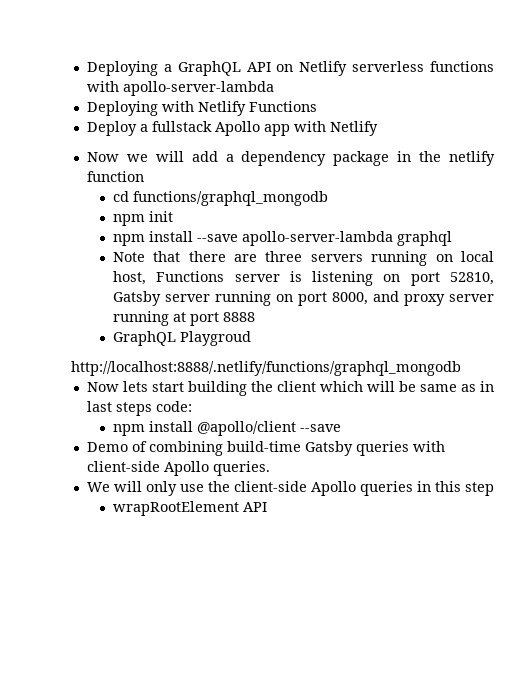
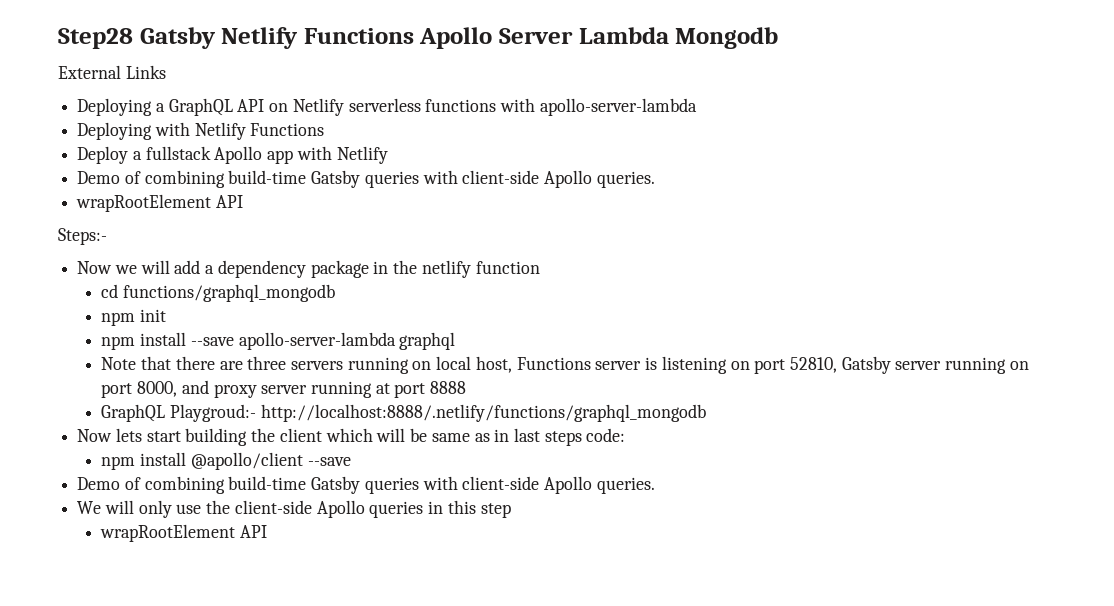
(86, 68) none -> [58,27,779,49] [58,65,166,79] Step28 Gatsby Netlify Functions Apollo Server Lambda Mongodb // External Links //
(378, 128) none -> [77,170,655,188] [76,194,243,212] [58,228,107,245] // Demo of combining build-time Gatsby queries with client-side Apollo queries. // wrapRootElement API // Steps:-
[179,331,251,346] Playgroud // -> [170,404,257,422] Playgroud:-

